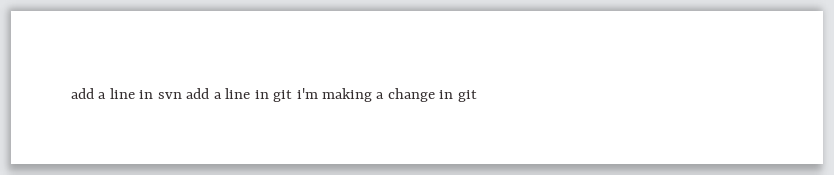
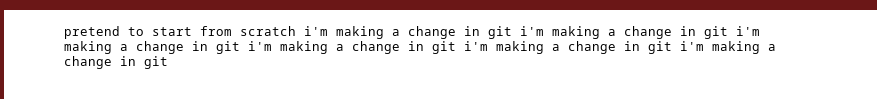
[71,88,477,102] add a line in svn add a line in git i'm making a change in git -> [64,26,760,39] [64,41,776,54] [64,56,168,69] pretend to start from scratch i'm making a change in git i'm making a change in git i'm making a change in git i'm making a change in git i'm making a change in git i'm making a change in git

